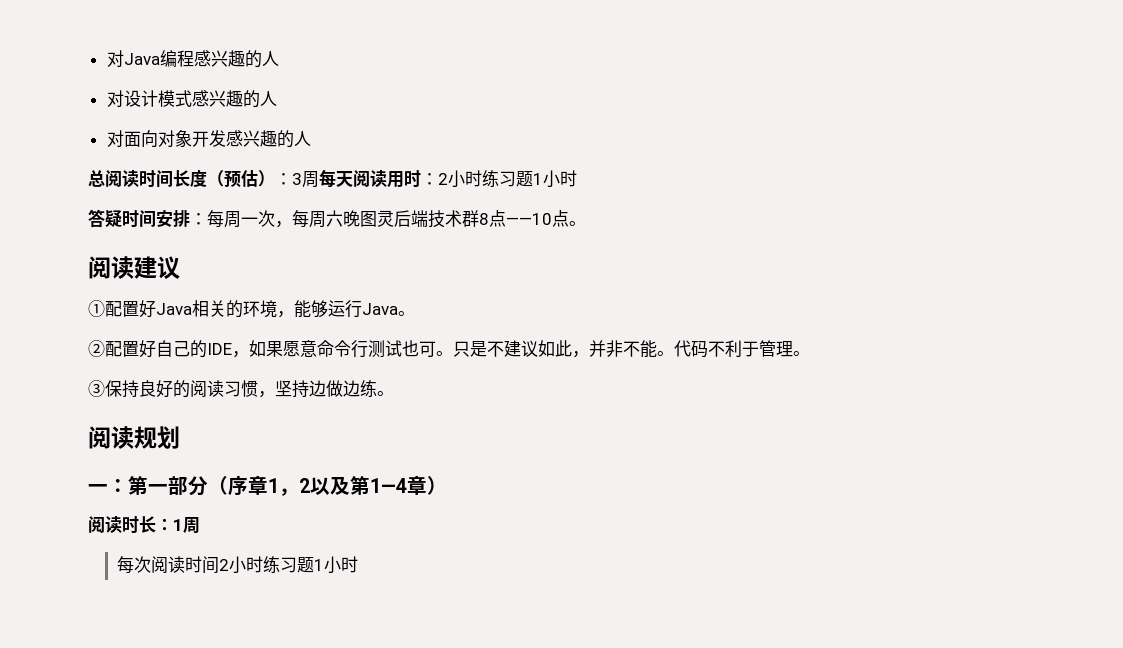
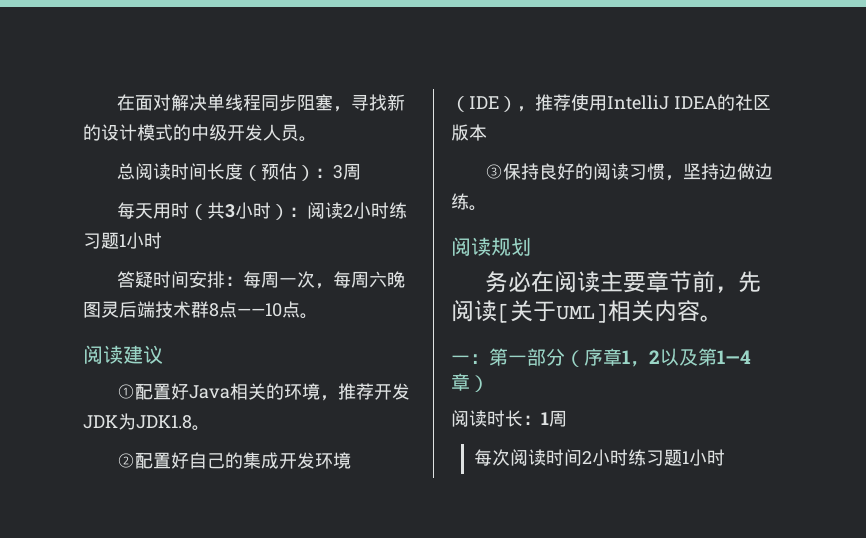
[106,50,279,68] [106,90,277,108] [106,130,311,148] 对Java编程感兴趣的人 // 对设计模式感兴趣的人 // 对面向对象开发感兴趣的人 -> [116,94,405,112] [83,124,317,142] 在面对解决单线程同步阻塞，寻找新的设计模式的中级开发人员。
[319,169,438,188] 每天阅读用时： -> [116,202,343,220] // 每天用时（共3小时）：阅读
[294,300,398,318] 能够运行Java -> [337,383,410,400] [83,413,192,430] 推荐开发JDK为JDK1.8
[207,340,810,358] IDE，如果愿意命令行测试也可。只是不建议如此，并非不能。代码不利于管理。 -> [242,452,351,469] [451,94,771,112] [451,124,487,141] 集成开发环境（IDE），推荐使用IntelliJ IDEA的社区版本
(180, 437) none -> [484,271,761,293] [451,300,723,323] // 务必在阅读主要章节前，先阅读[关于UML]相关内容。

